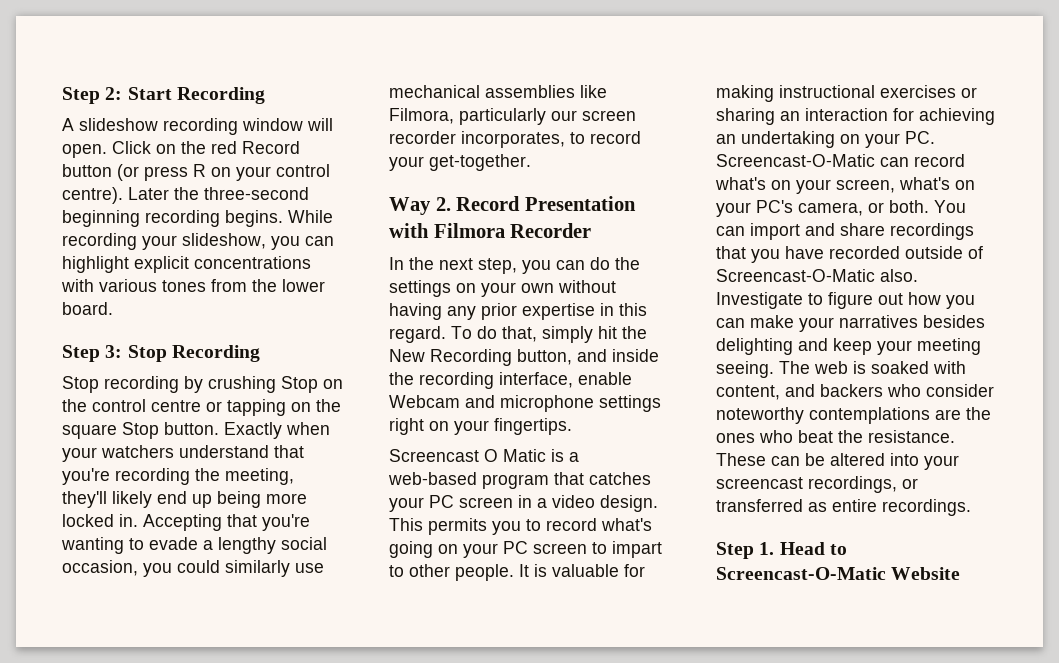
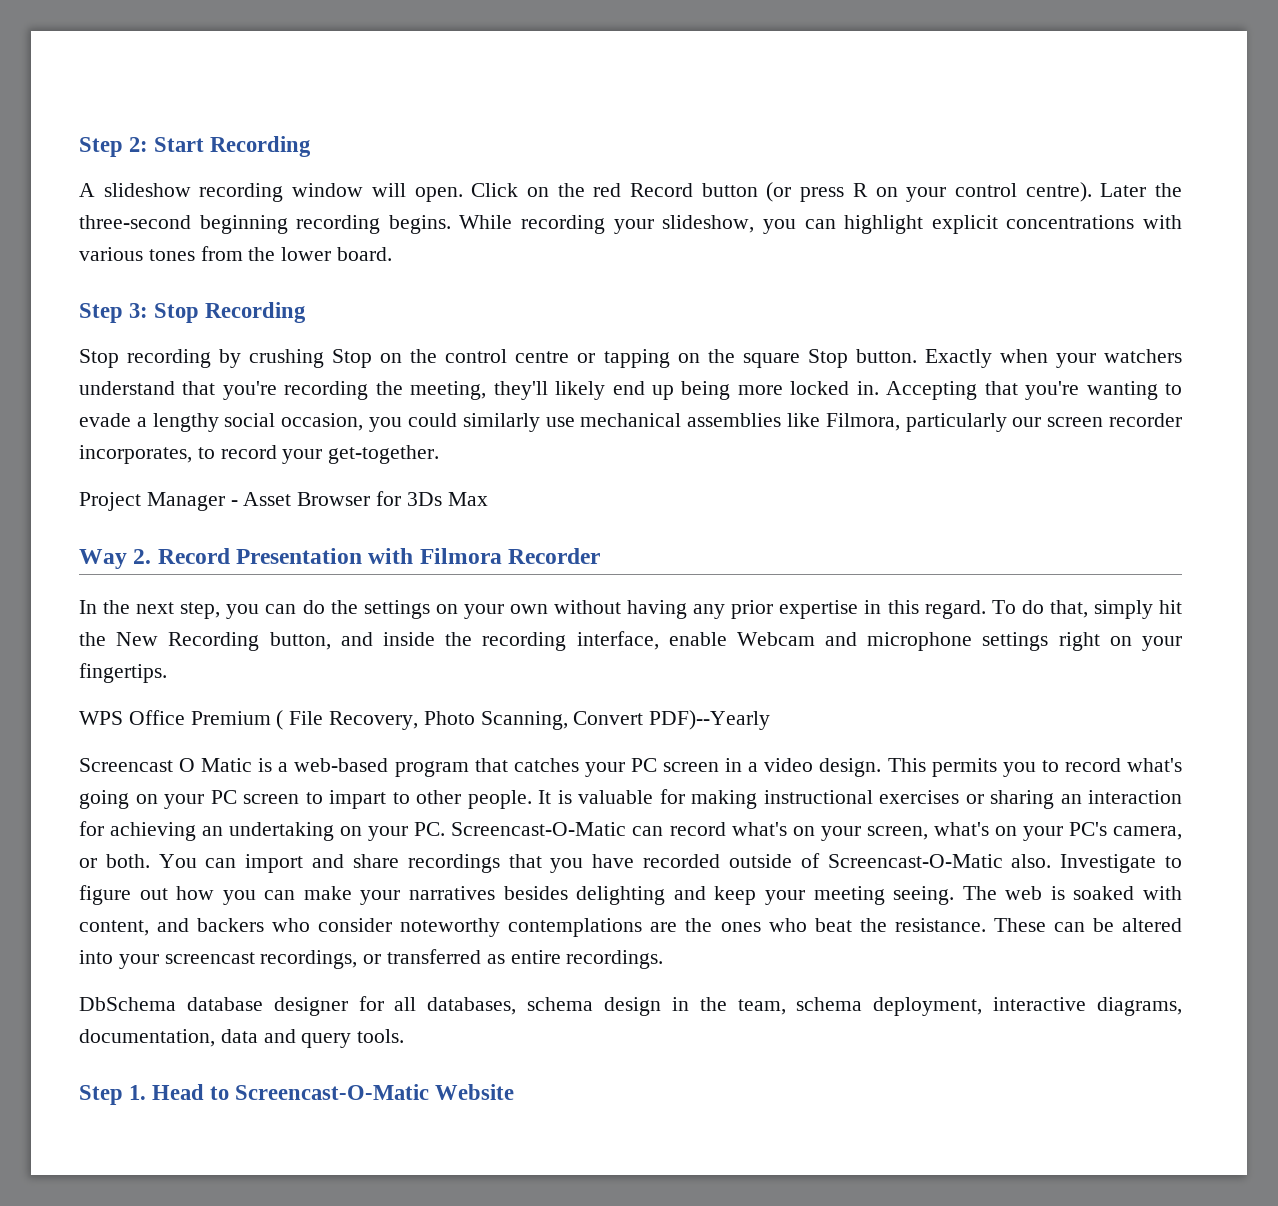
(531, 162) none -> [79,491,488,511] // Project Manager - Asset Browser for 3Ds Max
(572, 426) none -> [79,710,771,730] // WPS Office Premium ( File Recovery, Photo Scanning, Convert PDF)--Yearly
(971, 507) none -> [79,996,1183,1016] [79,1029,405,1048] // DbSchema database designer for all databases, schema design in the team, schema deployment, interactive diagrams, documentation, data and query tools.

